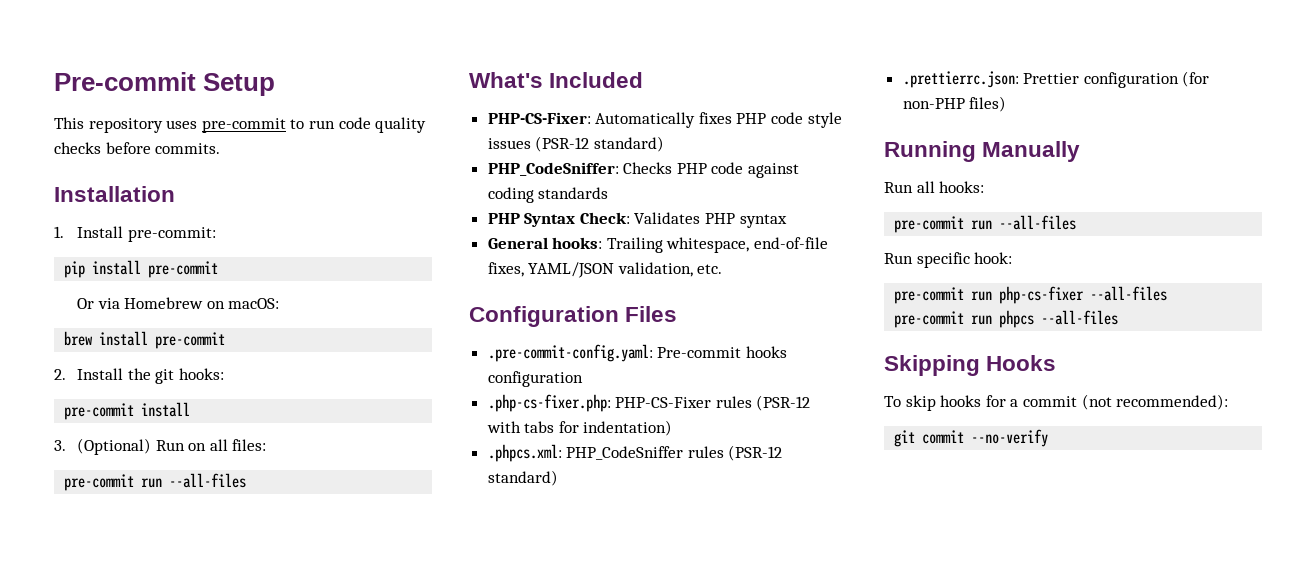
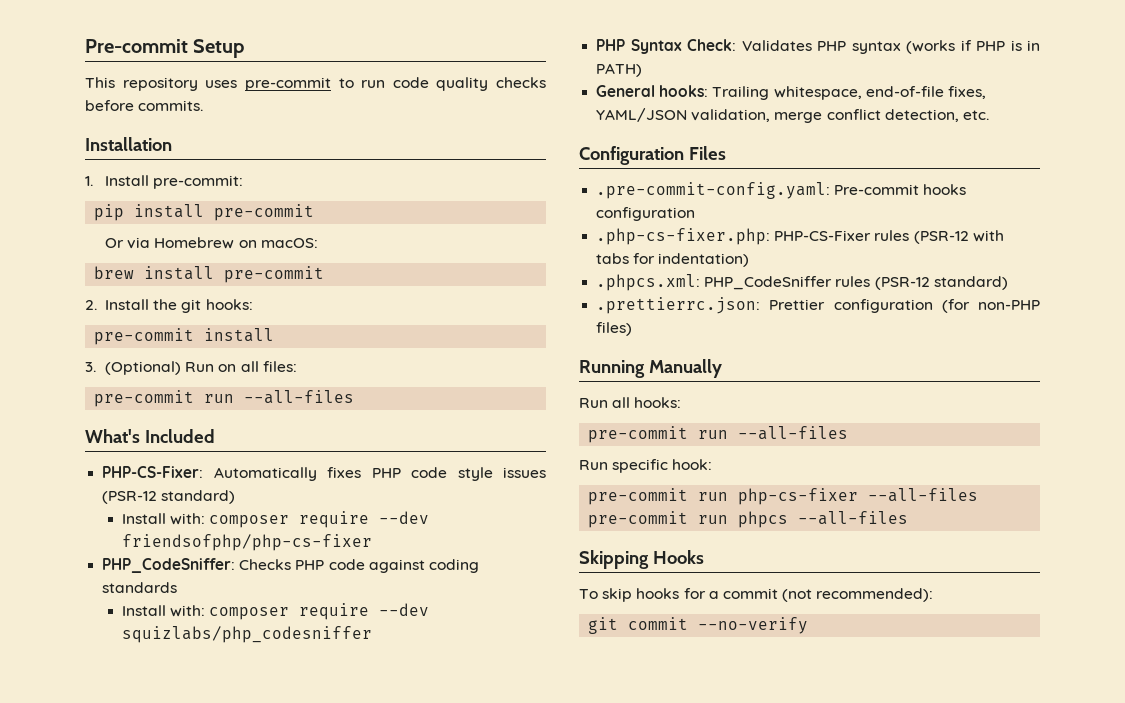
(664, 144) none -> [122,511,430,528] [122,534,373,551] // Install with: composer require --dev friendsofphp/php-cs-fixer
(609, 193) none -> [122,603,430,620] [122,626,373,643] // Install with: composer require --dev squizlabs/php_codesniffer
(787, 221) none -> [906,40,1040,54] [596,63,643,77] (works if PHP is in PATH)
(693, 269) none -> [774,109,959,123] merge conflict detection,

